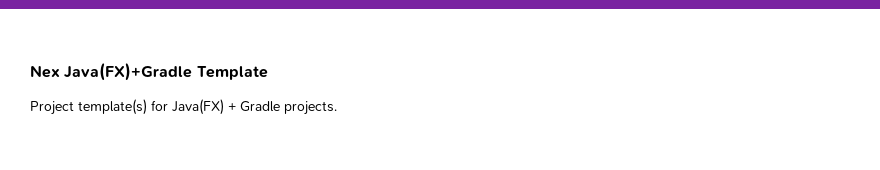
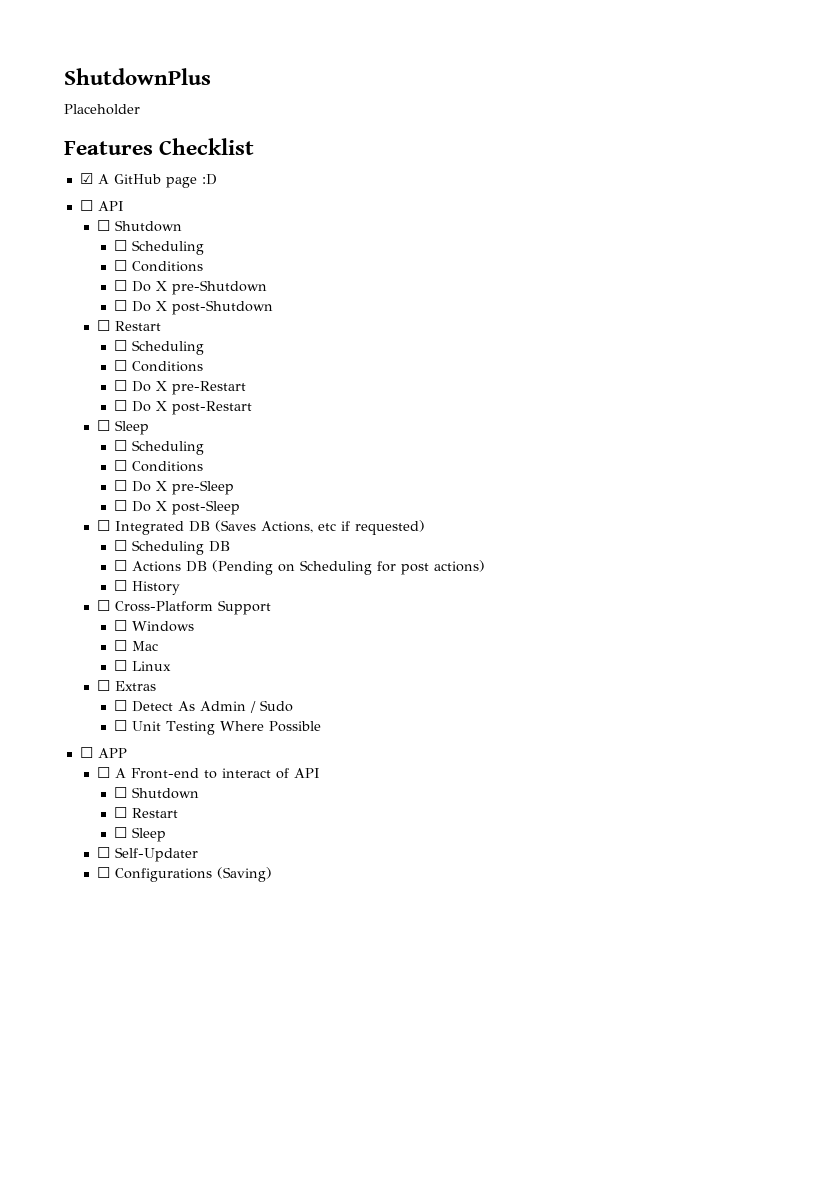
[30,63,268,81] [30,99,337,115] Nex Java(FX)+Gradle Template // Project template(s) for Java(FX) + Gradle projects. -> [64,68,211,85] [64,104,140,115] [64,138,255,155] [79,173,217,188] [79,200,124,211] [96,220,182,232] [113,240,204,255] [113,260,203,272] [113,280,267,295] [113,300,273,315] [96,320,161,331] [113,340,204,355] [113,360,203,372] [113,380,246,395] [113,400,252,415] [96,420,149,435] [113,440,204,455] [113,460,203,472] [113,480,234,495] [113,500,240,515] [96,520,425,535] [113,540,230,555] [113,560,485,575] [113,580,180,595] [96,600,271,615] [113,620,194,632] [113,640,158,651] [113,660,171,671] [96,680,156,691] [113,700,293,713] [113,720,321,735] [79,747,127,758] [96,767,320,779] [113,787,199,799] [113,807,178,818] [113,827,166,842] [96,847,198,862] [96,867,272,882] ShutdownPlus // Placeholder // Features Checklist // ☑ A GitHub page :D // ☐ API // ☐ Shutdown // ☐ Scheduling // ☐ Conditions // ☐ Do X pre-Shutdown // ☐ Do X post-Shutdown // ☐ Restart // ☐ Scheduling // ☐ Conditions // ☐ Do X pre-Restart // ☐ Do X post-Restart // ☐ Sleep // ☐ Scheduling // ☐ Conditions // ☐ Do X pre-Sleep // ☐ Do X post-Sleep // ☐ Integrated DB (Saves Actions, etc if requested) // ☐ Scheduling DB // ☐ Actions DB (Pending on Scheduling for post actions) // ☐ History // ☐ Cross-Platform Support // ☐ Windows // ☐ Mac // ☐ Linux // ☐ Extras // ☐ Detect As Admin / Sudo // ☐ Unit Testing Where Possible // ☐ APP // ☐ A Front-end to interact of API // ☐ Shutdown // ☐ Restart // ☐ Sleep // ☐ Self-Updater // ☐ Configurations (Saving)

